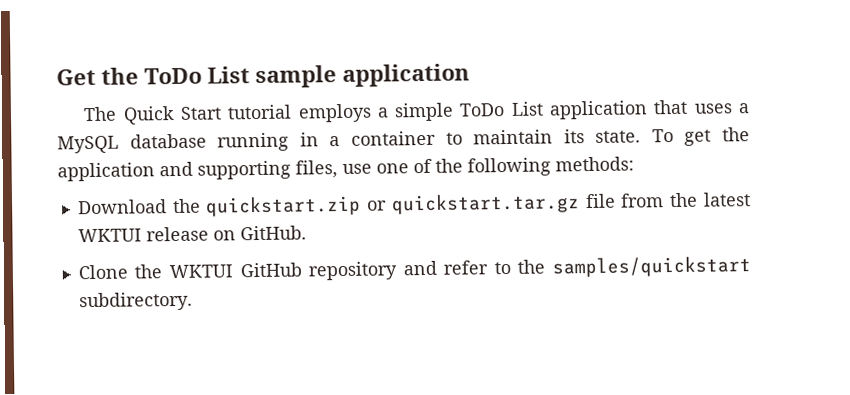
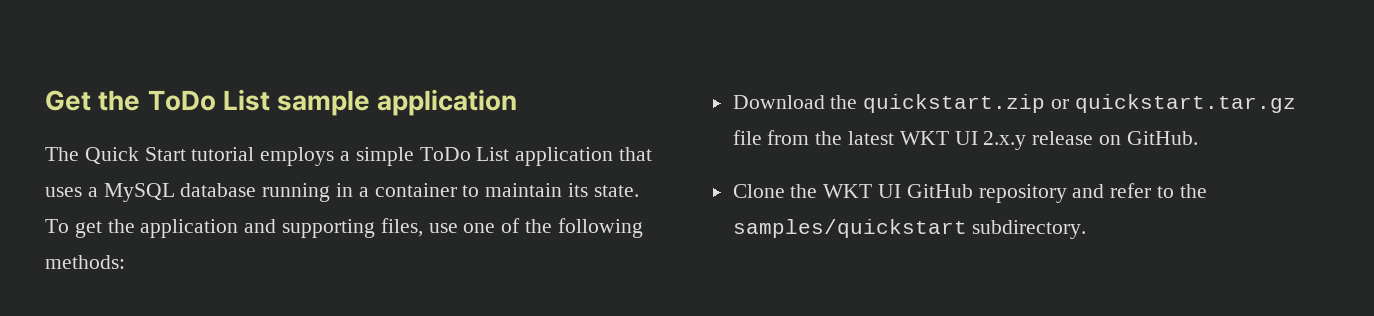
[77,228,142,243] WKTUI -> [899,131,1027,150] WKT UI 2.x.y
[168,264,233,279] WKTUI -> [823,184,902,198] WKT UI

